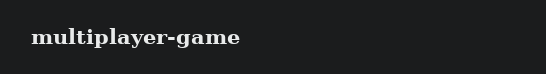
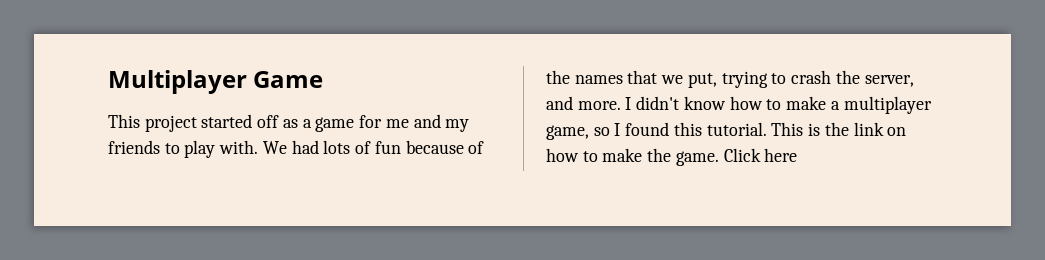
[31,28,240,48] multiplayer-game -> [108,70,324,94] [108,114,470,132] [108,140,485,158] [546,70,914,88] [546,96,932,114] [546,122,907,140] [546,148,798,166] Multiplayer Game // This project started off as a game for me and my friends to play with. We had lots of fun because of the names that we put, trying to crash the server, and more. I didn't know how to make a multiplayer game, so I found this tutorial. This is the link on how to make the game. Click here

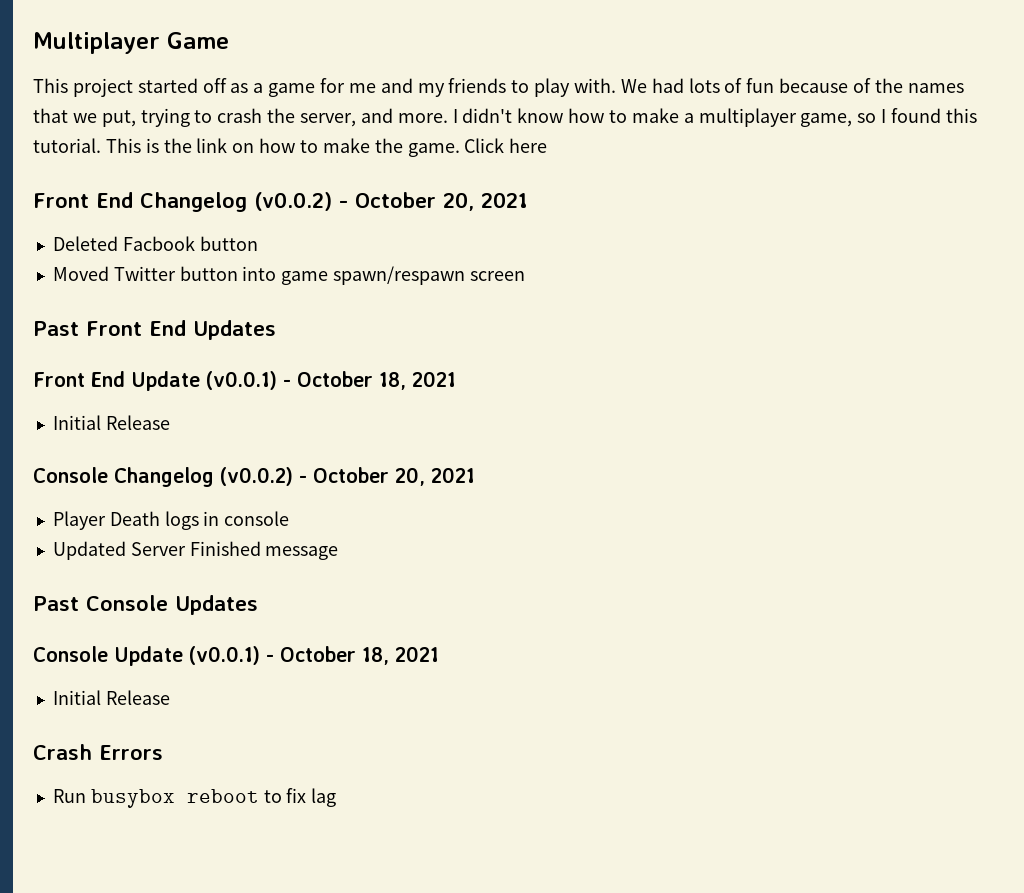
(798, 155) none -> [33,192,528,212] [52,236,258,251] [52,266,525,285] [33,320,276,340] [33,371,456,391] [52,415,170,430] [33,467,475,487] [52,511,290,530] [52,541,339,560] [33,595,258,615] [33,646,439,666] [52,690,170,705] [33,744,163,760] [52,788,337,808] // Front End Changelog (v0.0.2) - October 20, 2021 // Deleted Facbook button // Moved Twitter button into game spawn/respawn screen // Past Front End Updates // Front End Update (v0.0.1) - October 18, 2021 // Initial Release // Console Changelog (v0.0.2) - October 20, 2021 // Player Death logs in console // Updated Server Finished message // Past Console Updates // Console Update (v0.0.1) - October 18, 2021 // Initial Release // Crash Errors // Run busybox reboot to fix lag

